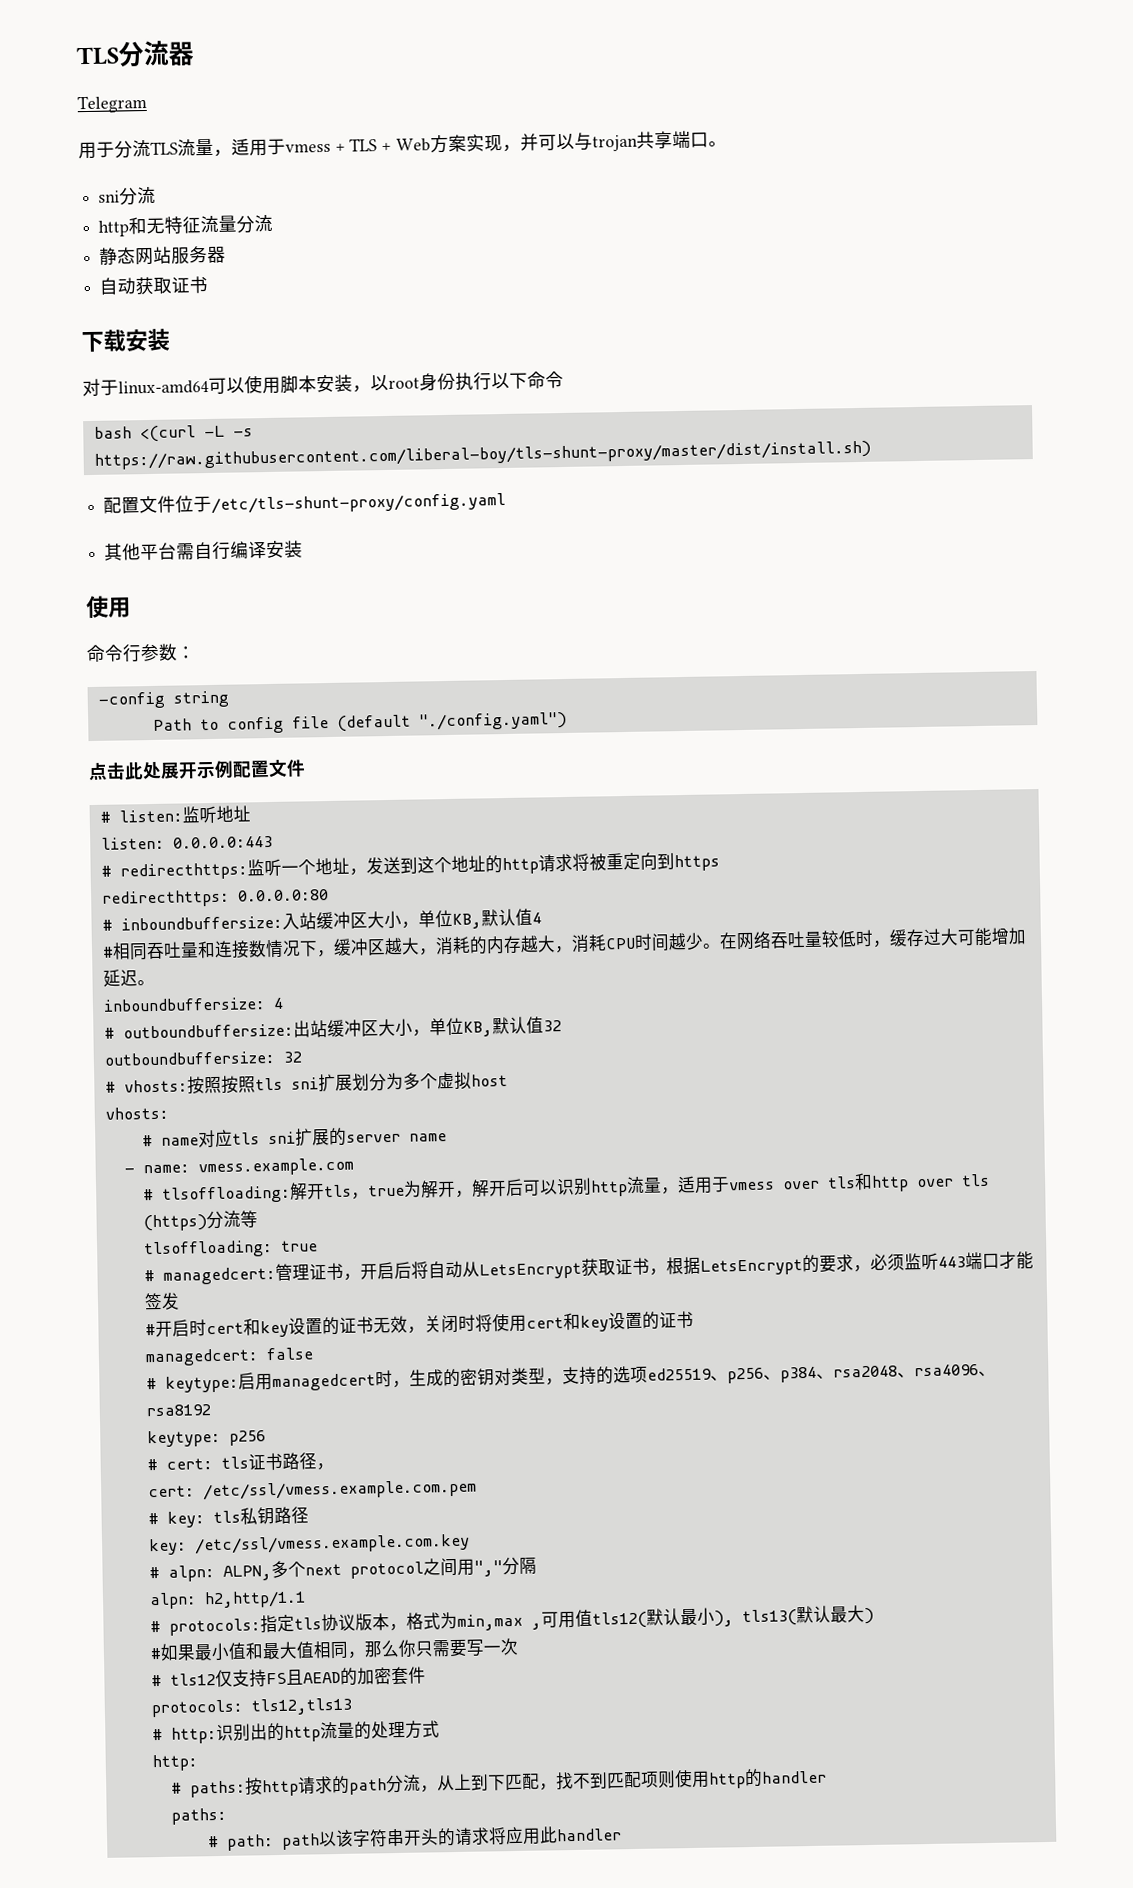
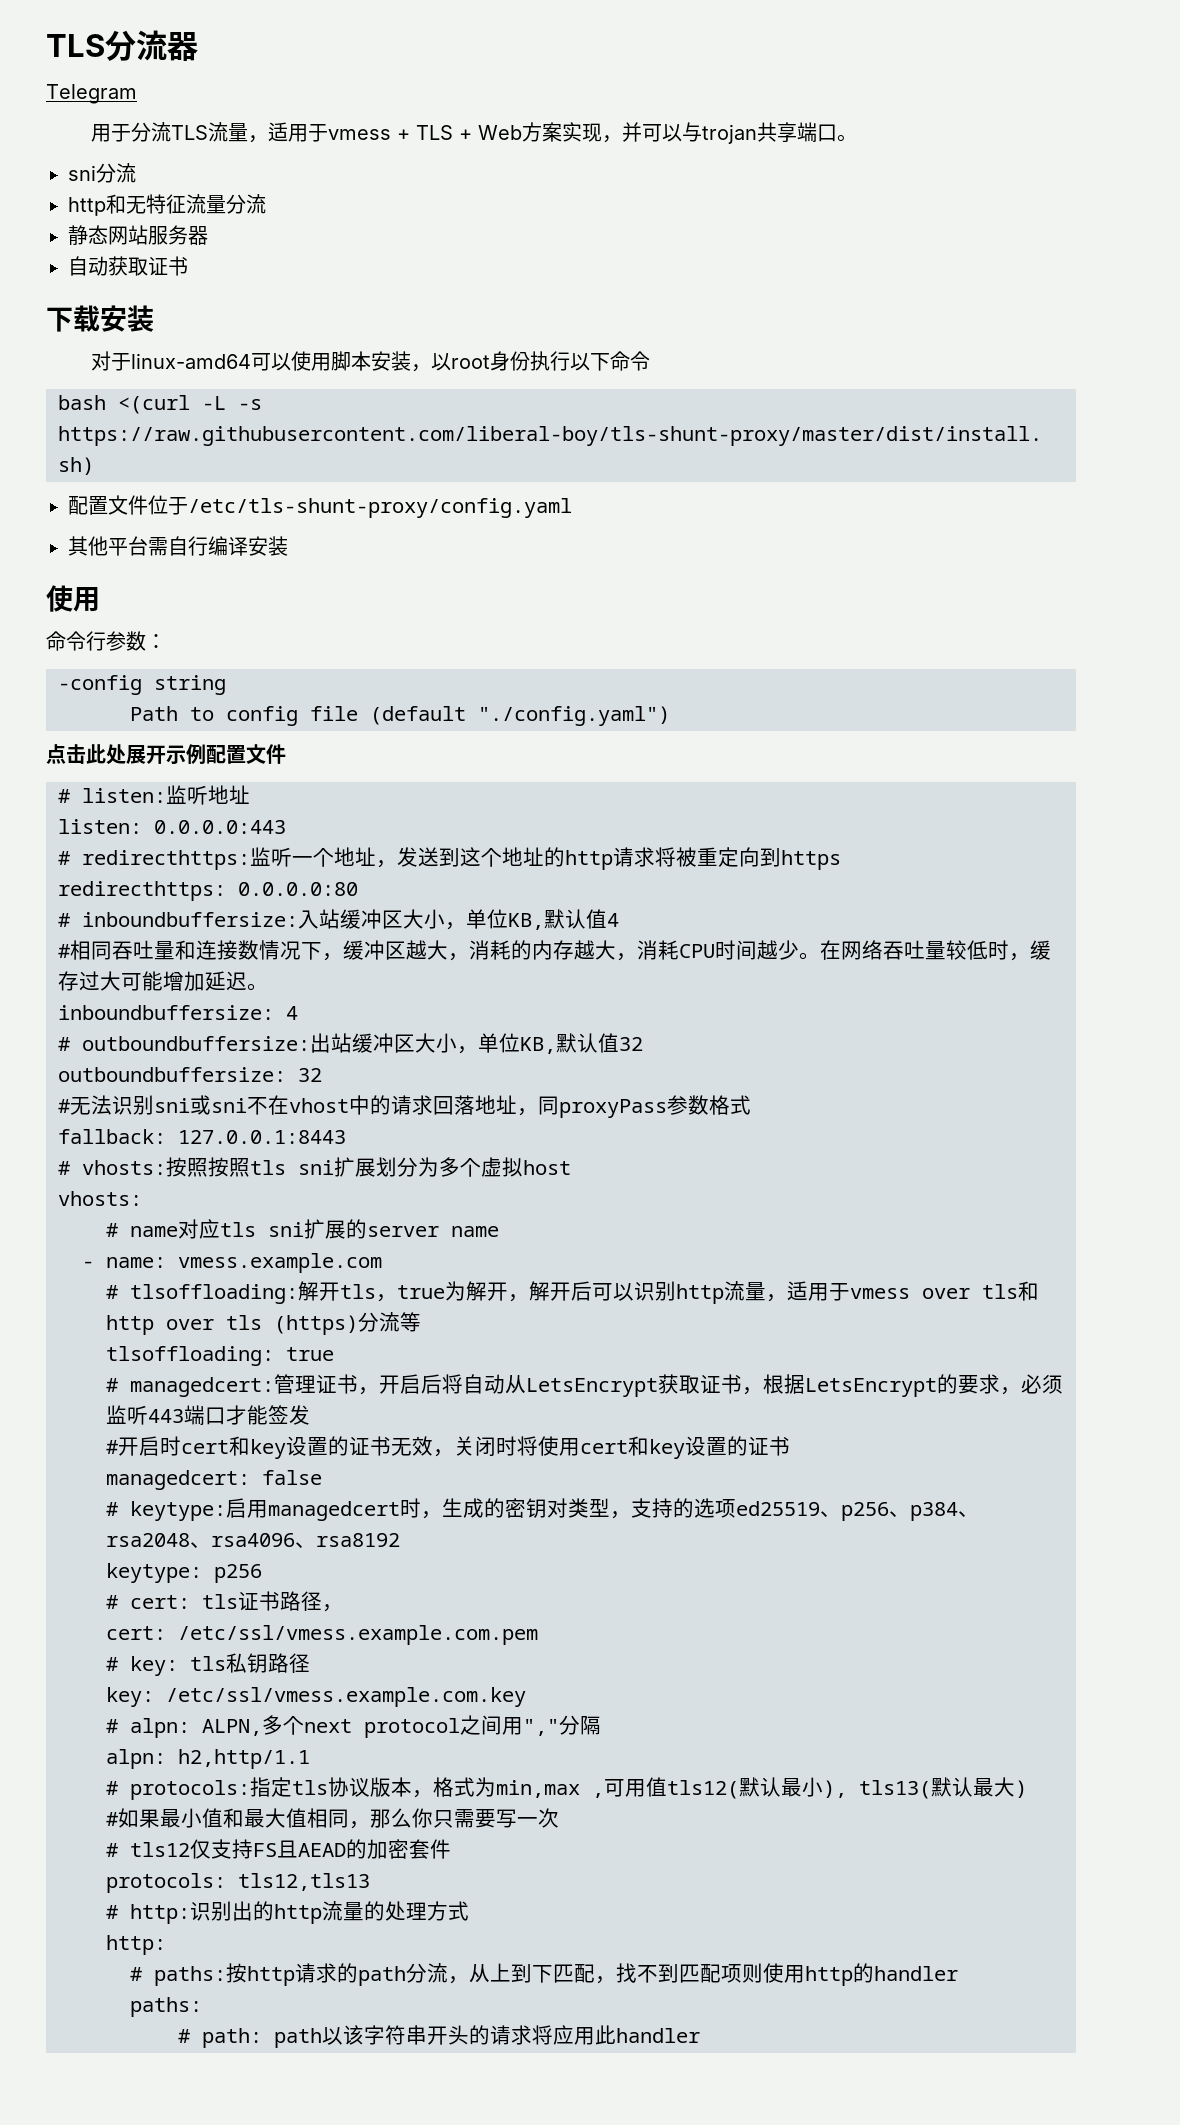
(302, 1057) none -> [58,1095,751,1118] [58,1129,346,1144] // #无法识别sni或sni不在vhost中的请求回落地址，同proxyPass参数格式 // fallback: 127.0.0.1:8443

